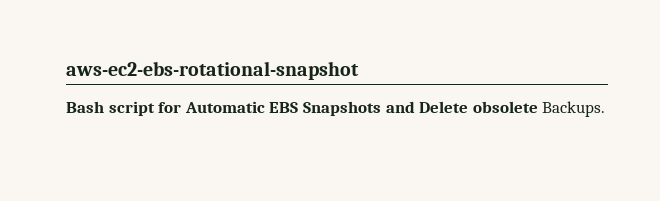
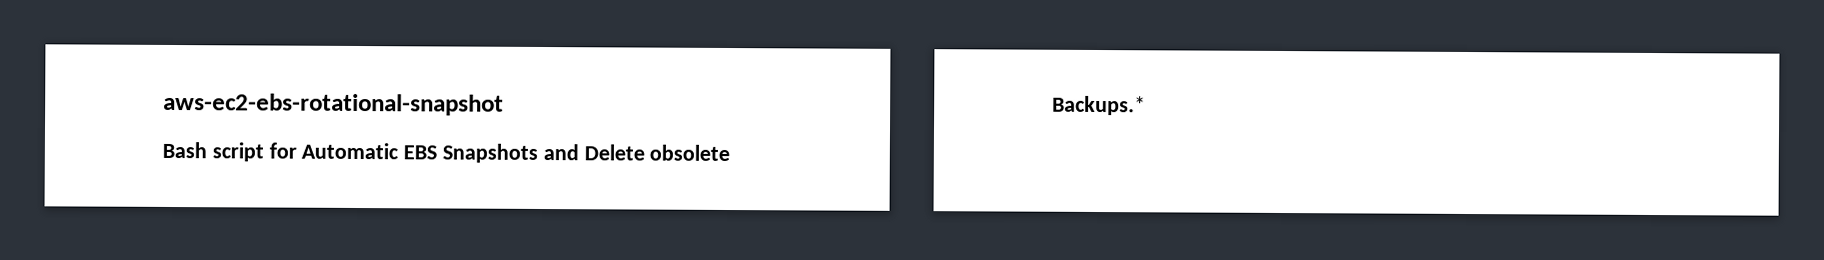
[542,101,606,117] Backups. -> [1052,95,1146,116] Backups.*

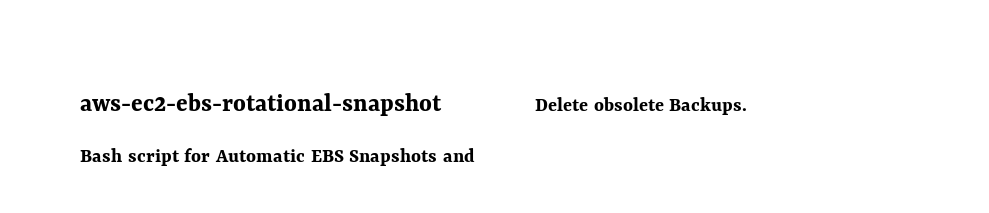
[1052,95,1146,116] Backups.* -> [669,97,748,115] Backups.

